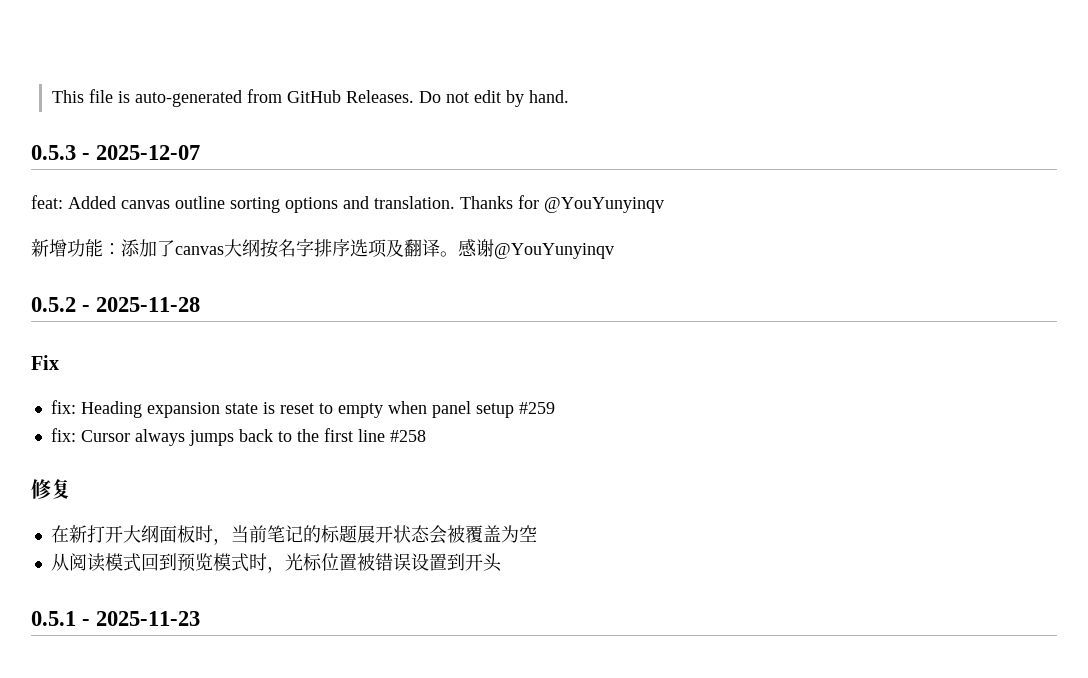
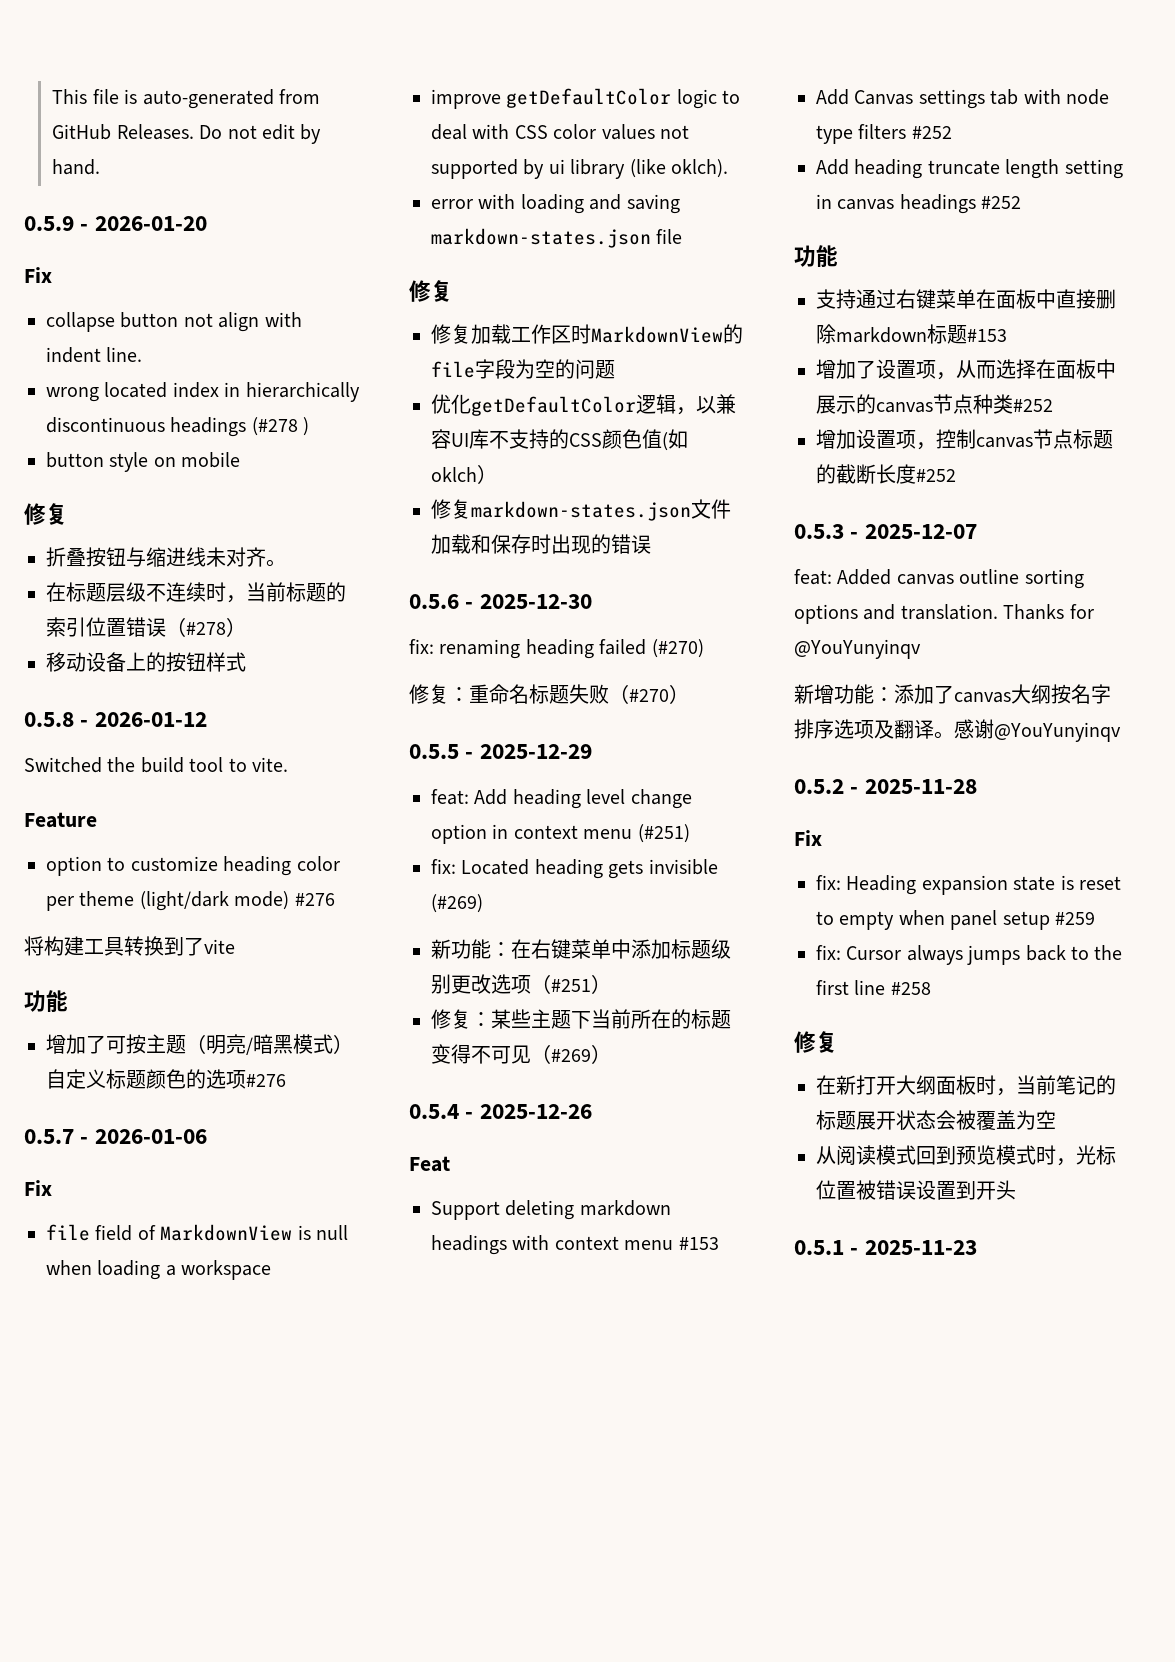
(569, 96) none -> [24,216,207,231] [24,267,52,283] [46,312,302,332] [46,347,143,363] [46,382,360,402] [46,417,310,437] [46,452,241,472] [24,503,68,525] [46,547,286,567] [46,582,346,603] [46,617,246,637] [46,652,246,672] [24,712,207,727] [24,757,288,773] [24,812,97,828] [46,856,340,876] [46,891,335,911] [24,936,235,956] [24,990,68,1012] [46,1034,353,1055] [46,1069,286,1089] [24,1129,207,1144] [24,1180,52,1196] [46,1224,348,1241] [46,1260,272,1280] [431,88,741,109] [431,124,689,140] [431,159,728,179] [431,194,680,214] [431,228,683,248] [409,280,453,302] [431,324,743,344] [431,359,615,379] [431,394,736,416] [431,429,688,451] [431,464,497,484] [431,499,731,521] [431,534,651,554] [409,594,592,609] [409,639,704,659] [409,684,689,704] [409,744,592,759] [431,789,692,809] [431,824,690,844] [431,859,718,879] [431,894,483,913] [431,939,731,959] [431,974,611,994] [431,1009,731,1029] [431,1044,611,1064] [409,1104,592,1119] [409,1156,450,1172] [431,1200,671,1220] [431,1235,719,1255] [816,89,1109,109] [816,124,952,144] [816,159,1123,179] [816,194,1022,214] [794,245,838,267] [816,289,1116,309] [816,324,1007,344] [816,359,1116,380] [816,394,1053,414] [816,429,1113,450] [816,464,956,484] // 0.5.9 - 2026-01-20 // Fix // collapse button not align with indent line. // wrong located index in hierarchically discontinuous headings (#278 ) // button style on mobile // 修复 // 折叠按钮与缩进线未对齐。 // 在标题层级不连续时，当前标题的索引位置错误（#278） // 移动设备上的按钮样式 // 0.5.8 - 2026-01-12 // Switched the build tool to vite. // Feature // option to customize heading color per theme (light/dark mode) #276 // 将构建工具转换到了vite // 功能 // 增加了可按主题（明亮/暗黑模式）自定义标题颜色的选项#276 // 0.5.7 - 2026-01-06 // Fix // file field of MarkdownView is null when loading a workspace // improve getDefaultColor logic to deal with CSS color values not supported by ui library (like oklch). // error with loading and saving markdown-states.json file // 修复 // 修复加载工作区时MarkdownView的file字段为空的问题 // 优化getDefaultColor逻辑，以兼容UI库不支持的CSS颜色值(如oklch） // 修复markdown-states.json文件加载和保存时出现的错误 // 0.5.6 - 2025-12-30 // fix: renaming heading failed (#270) // 修复：重命名标题失败（#270） // 0.5.5 - 2025-12-29 // feat: Add heading level change option in context menu (#251) // fix: Located heading gets invisible (#269) // 新功能：在右键菜单中添加标题级别更改选项（#251） // 修复：某些主题下当前所在的标题变得不可见（#269） // 0.5.4 - 2025-12-26 // Feat // Support deleting markdown headings with context menu #153 // Add Canvas settings tab with node type filters #252 // Add heading truncate length setting in canvas headings #252 // 功能 // 支持通过右键菜单在面板中直接删除markdown标题#153 // 增加了设置项，从而选择在面板中展示的canvas节点种类#252 // 增加设置项，控制canvas节点标题的截断长度#252

